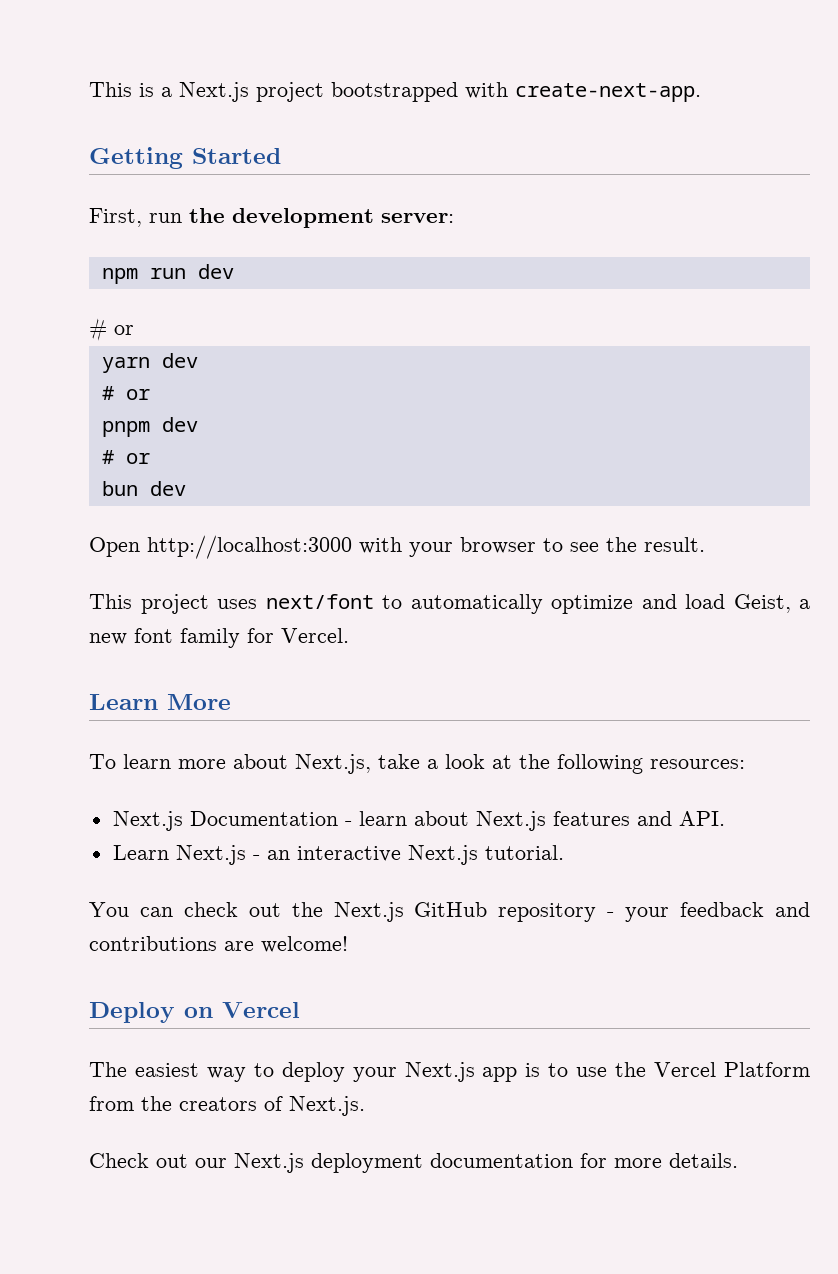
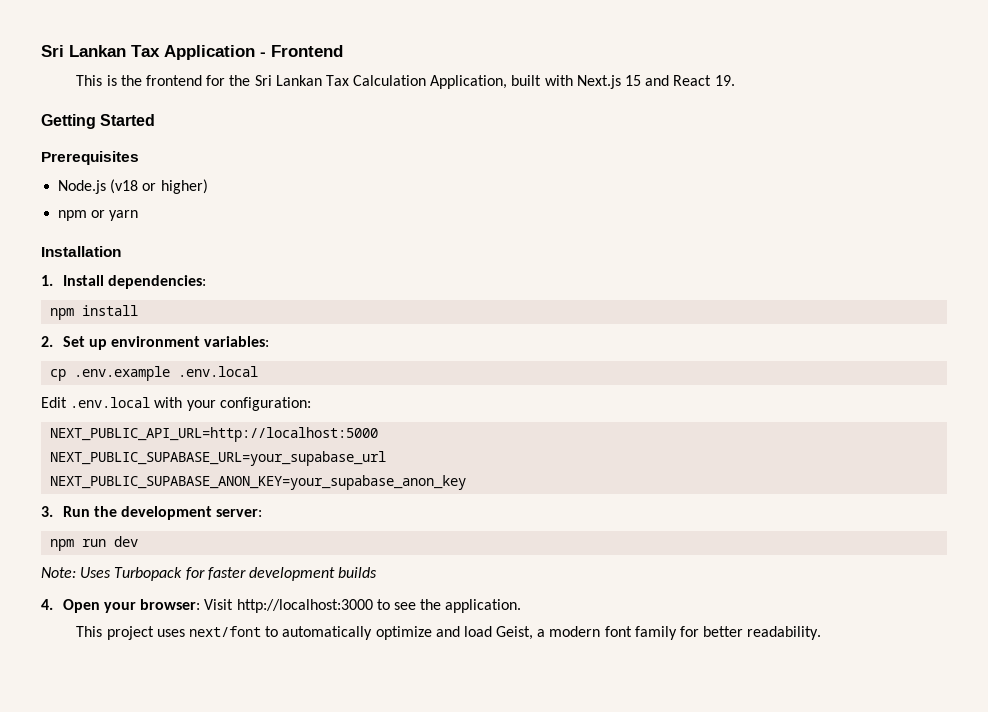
[89,82,701,102] [89,147,281,169] [89,208,182,227] This is a Next.js project bootstrapped with create-next-app. // Getting Started // First, run -> [41,45,343,60] [76,75,735,89] [41,114,156,129] [41,151,139,165] [58,179,208,194] [58,210,139,221] [41,246,121,257] [41,275,207,289] [50,305,139,320] [41,336,270,350] [50,366,259,381] [41,397,311,411] [50,427,379,442] [50,451,387,466] [50,475,467,490] [41,506,90,517] Sri Lankan Tax Application - Frontend // This is the frontend for the Sri Lankan Tax Calculation Application, built with Next.js 15 and React 19. // Getting Started // Prerequisites // Node.js (v18 or higher) // npm or yarn // Installation // 1. Install dependencies: // npm install // 2. Set up environment variables: // cp .env.example .env.local // Edit .env.local with your configuration: // NEXT_PUBLIC_API_URL=http://localhost:5000 // NEXT_PUBLIC_SUPABASE_URL=your_supabase_url // NEXT_PUBLIC_SUPABASE_ANON_KEY=your_supabase_anon_key // 3. Run
[89,318,134,341] [101,353,198,373] [101,386,150,400] [101,417,198,437] [101,450,150,464] [101,481,186,496] [89,535,536,559] # or // yarn dev // # or // pnpm dev // # or // bun dev // Open http://localhost:3000 with your browser -> [41,567,378,581] [41,599,373,613] Note: Uses Turbopack for faster development builds // 4. Open your browser: Visit http://localhost:3000
[644,537,705,552] result. -> [445,599,522,613] application.
[89,633,127,645] new -> [549,626,601,637] modern
[281,628,349,643] [89,694,231,710] [89,754,745,774] [112,811,725,831] [112,845,564,865] [89,902,810,922] [89,936,348,953] [89,1002,300,1023] [89,1062,810,1082] [89,1096,365,1116] [89,1153,738,1173] Vercel. // Learn More // To learn more about Next.js, take a look at the following resources: // Next.js Documentation - learn about Next.js features and API. // Learn Next.js - an interactive Next.js tutorial. // You can check out the Next.js GitHub repository - your feedback and contributions are welcome! // Deploy on Vercel // The easiest way to deploy your Next.js app is to use the Vercel Platform from the creators of Next.js. // Check out our Next.js deployment documentation for more details. -> [703,626,822,640] better readability.

